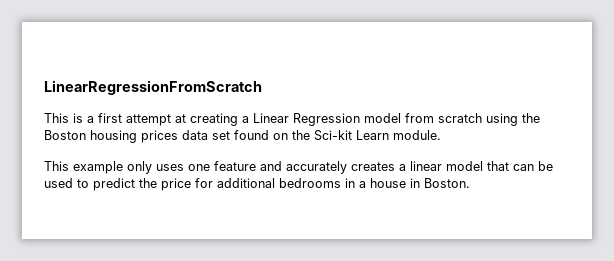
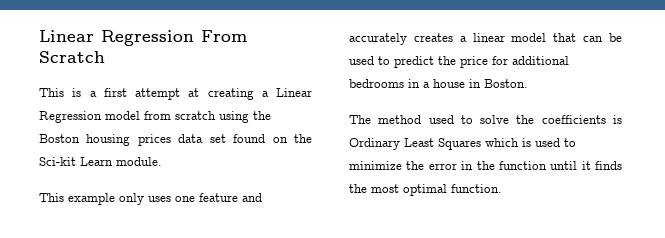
[44,80,262,95] LinearRegressionFromScratch -> [39,30,247,46] [39,51,105,63] Linear Regression From Scratch
(470, 183) none -> [349,115,622,124] [349,138,576,150] [349,161,622,170] [349,184,502,196] // The method used to solve the coefficients is Ordinary Least Squares which is used to minimize the error in the function until it finds the most optimal function.

